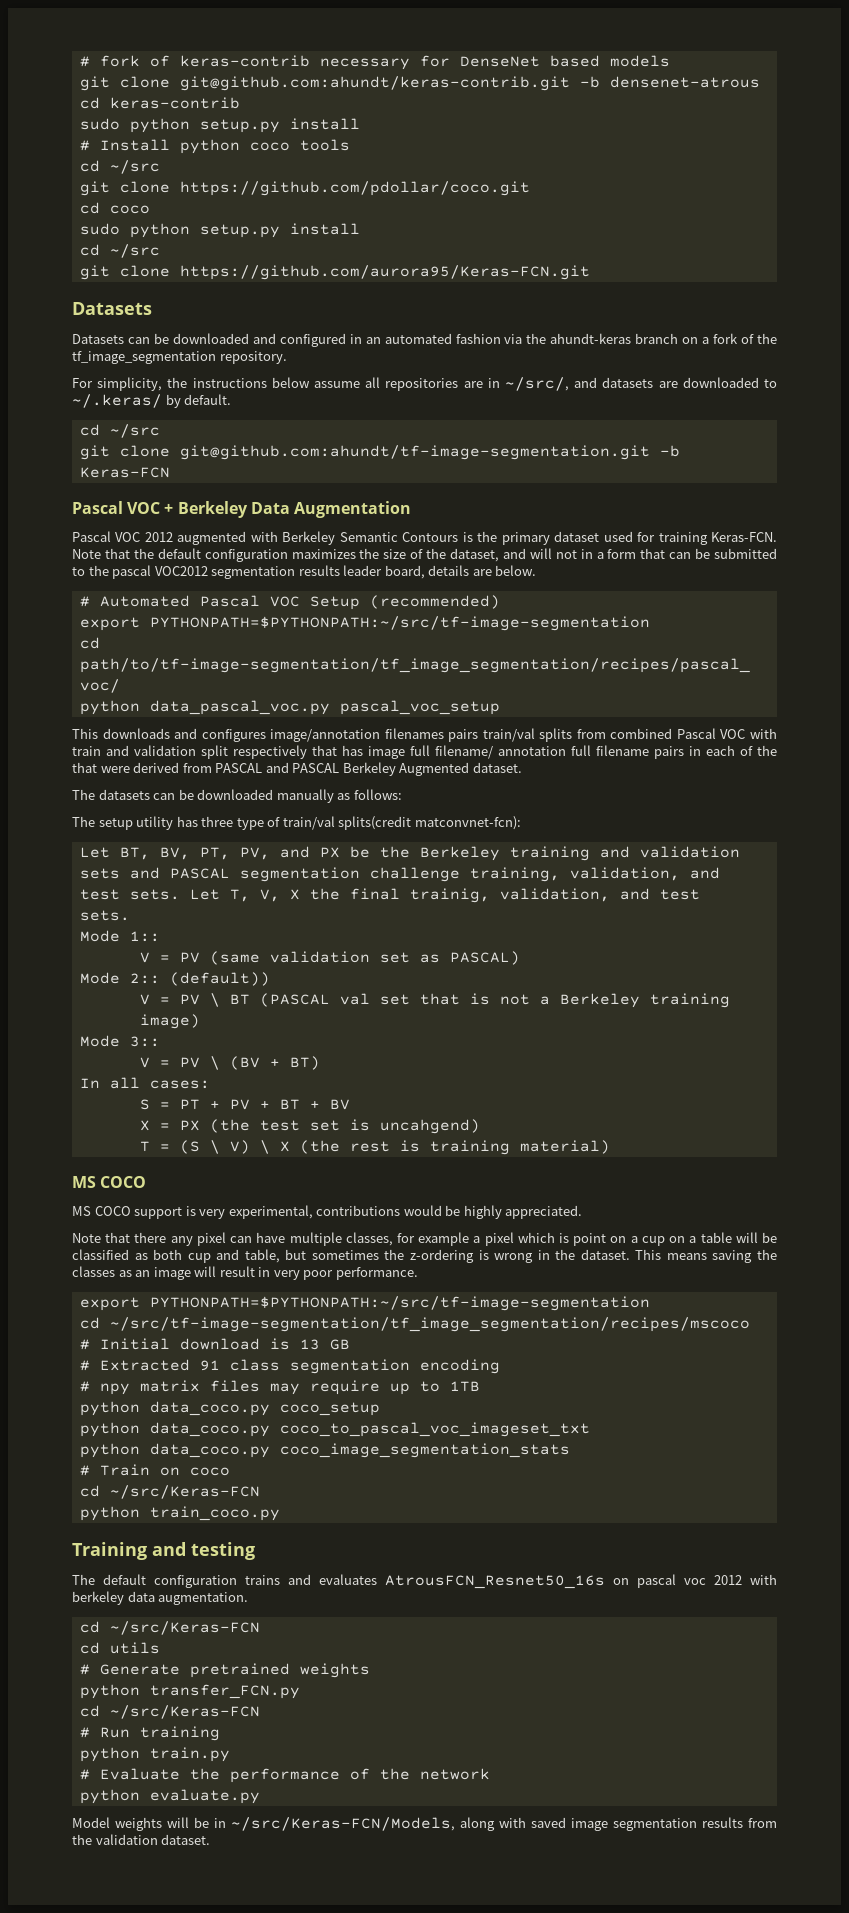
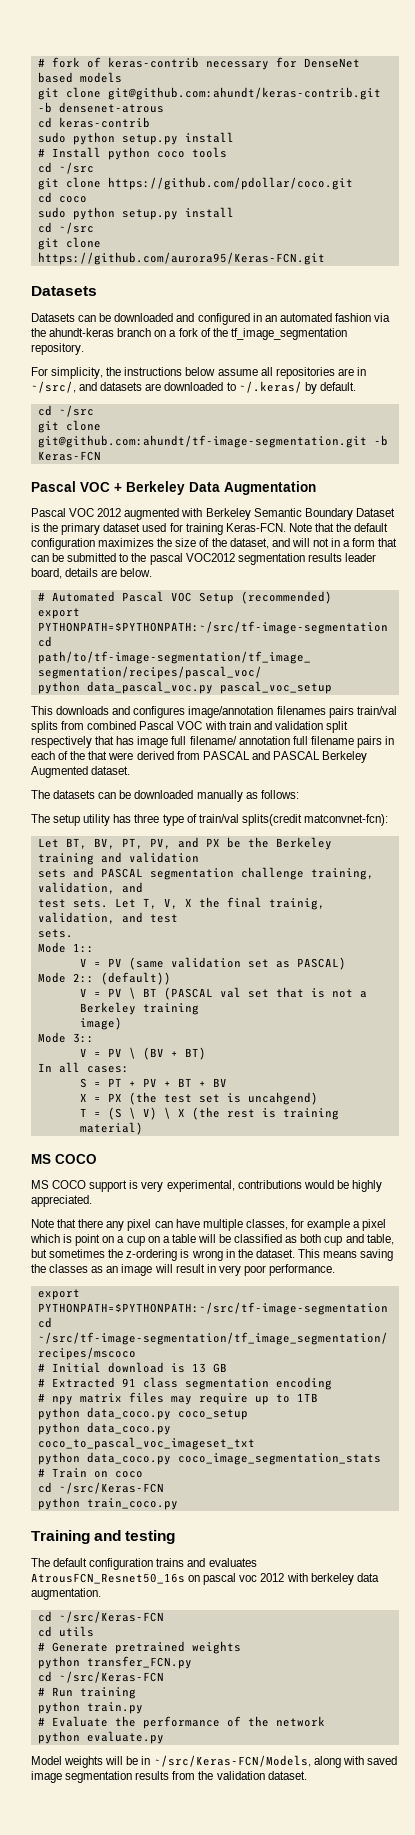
[402,532,459,542] Contours -> [304,508,395,520] Boundary Dataset

